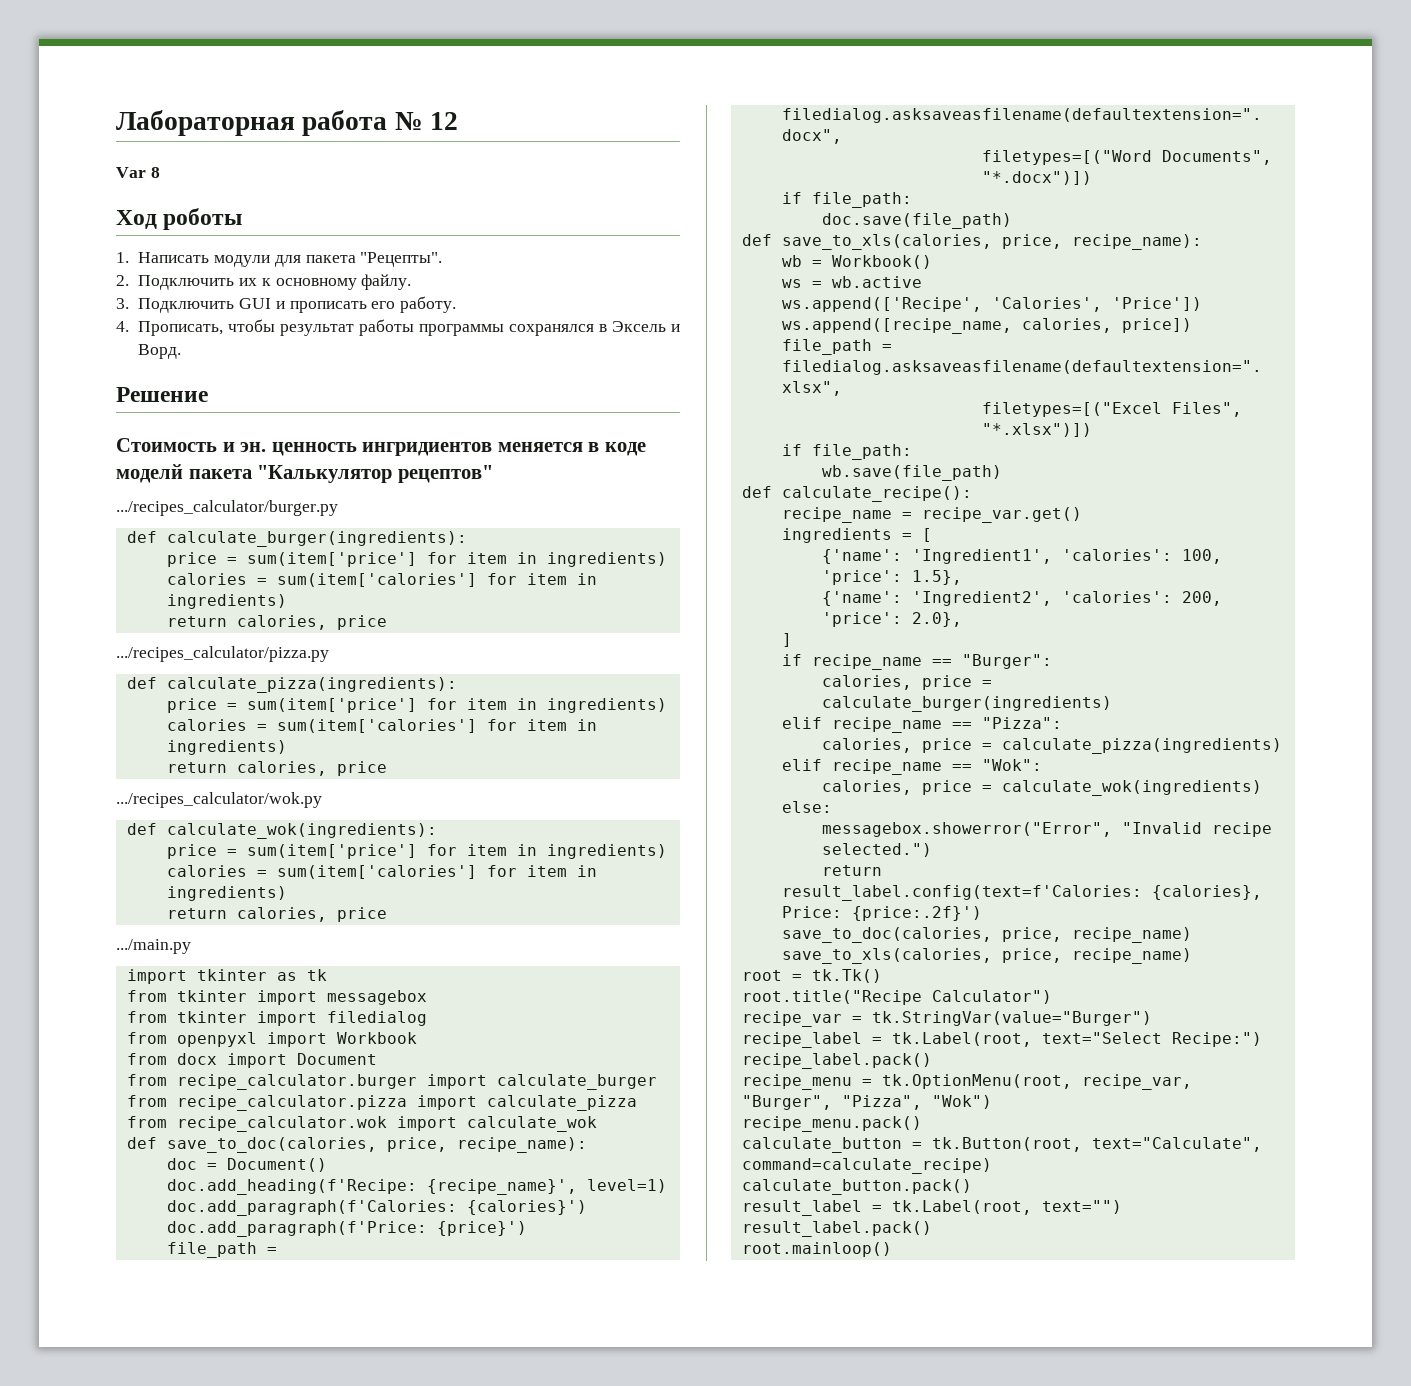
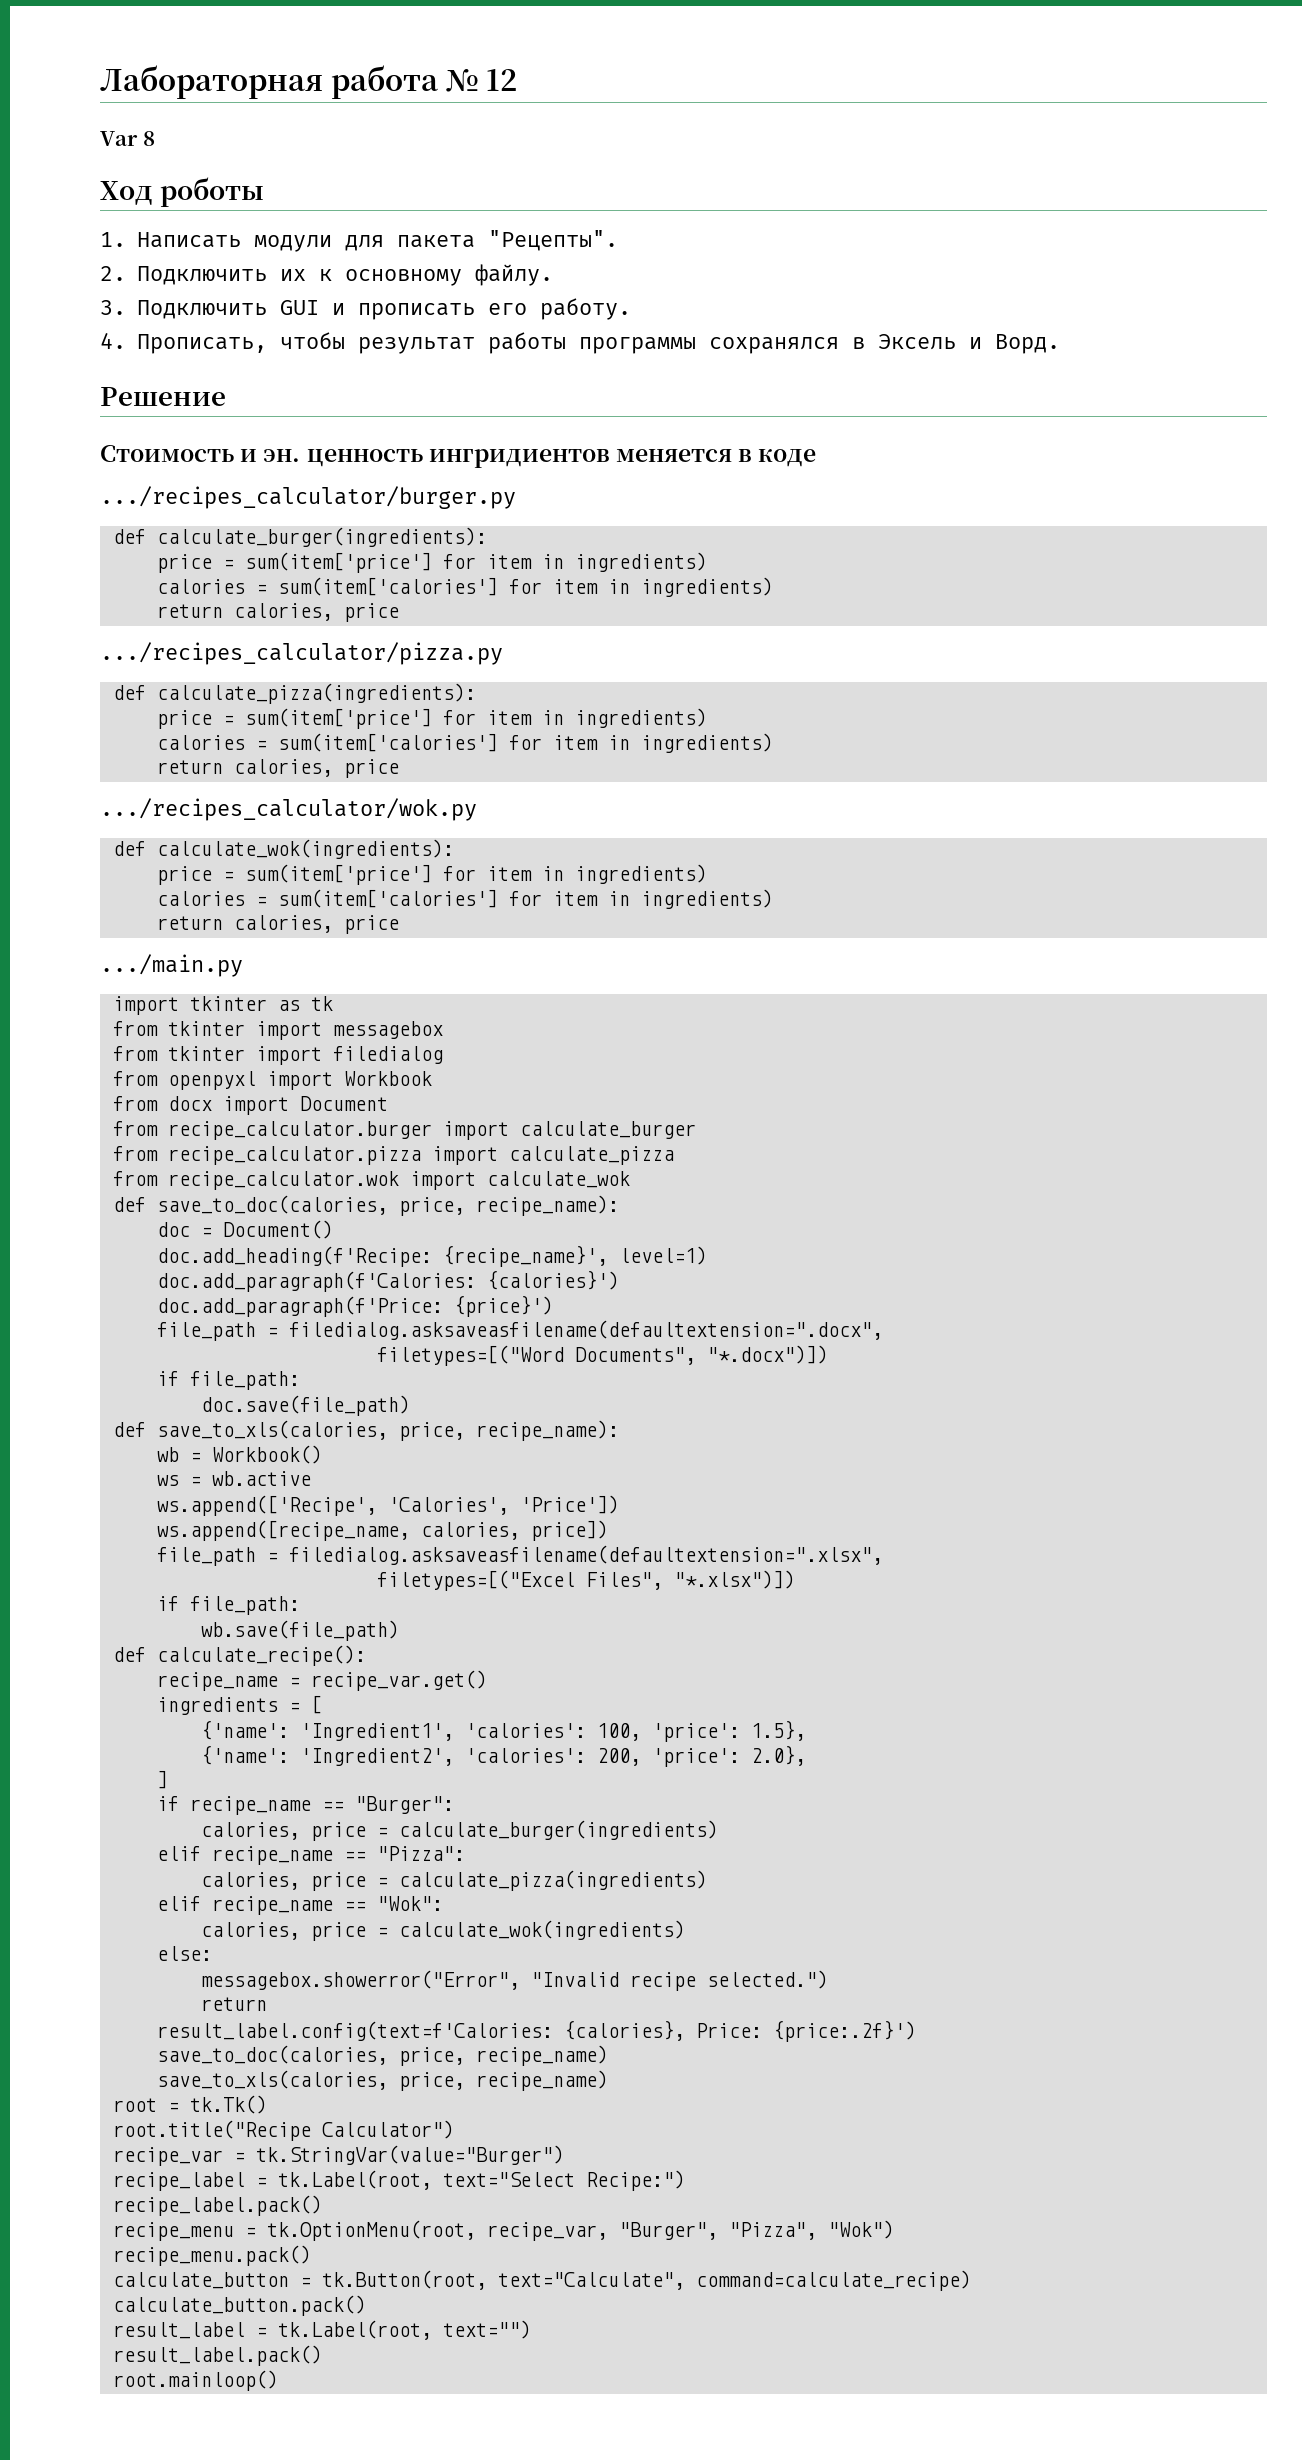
[116,464,493,483] моделй пакета "Калькулятор рецептов" -> (817, 458) none

